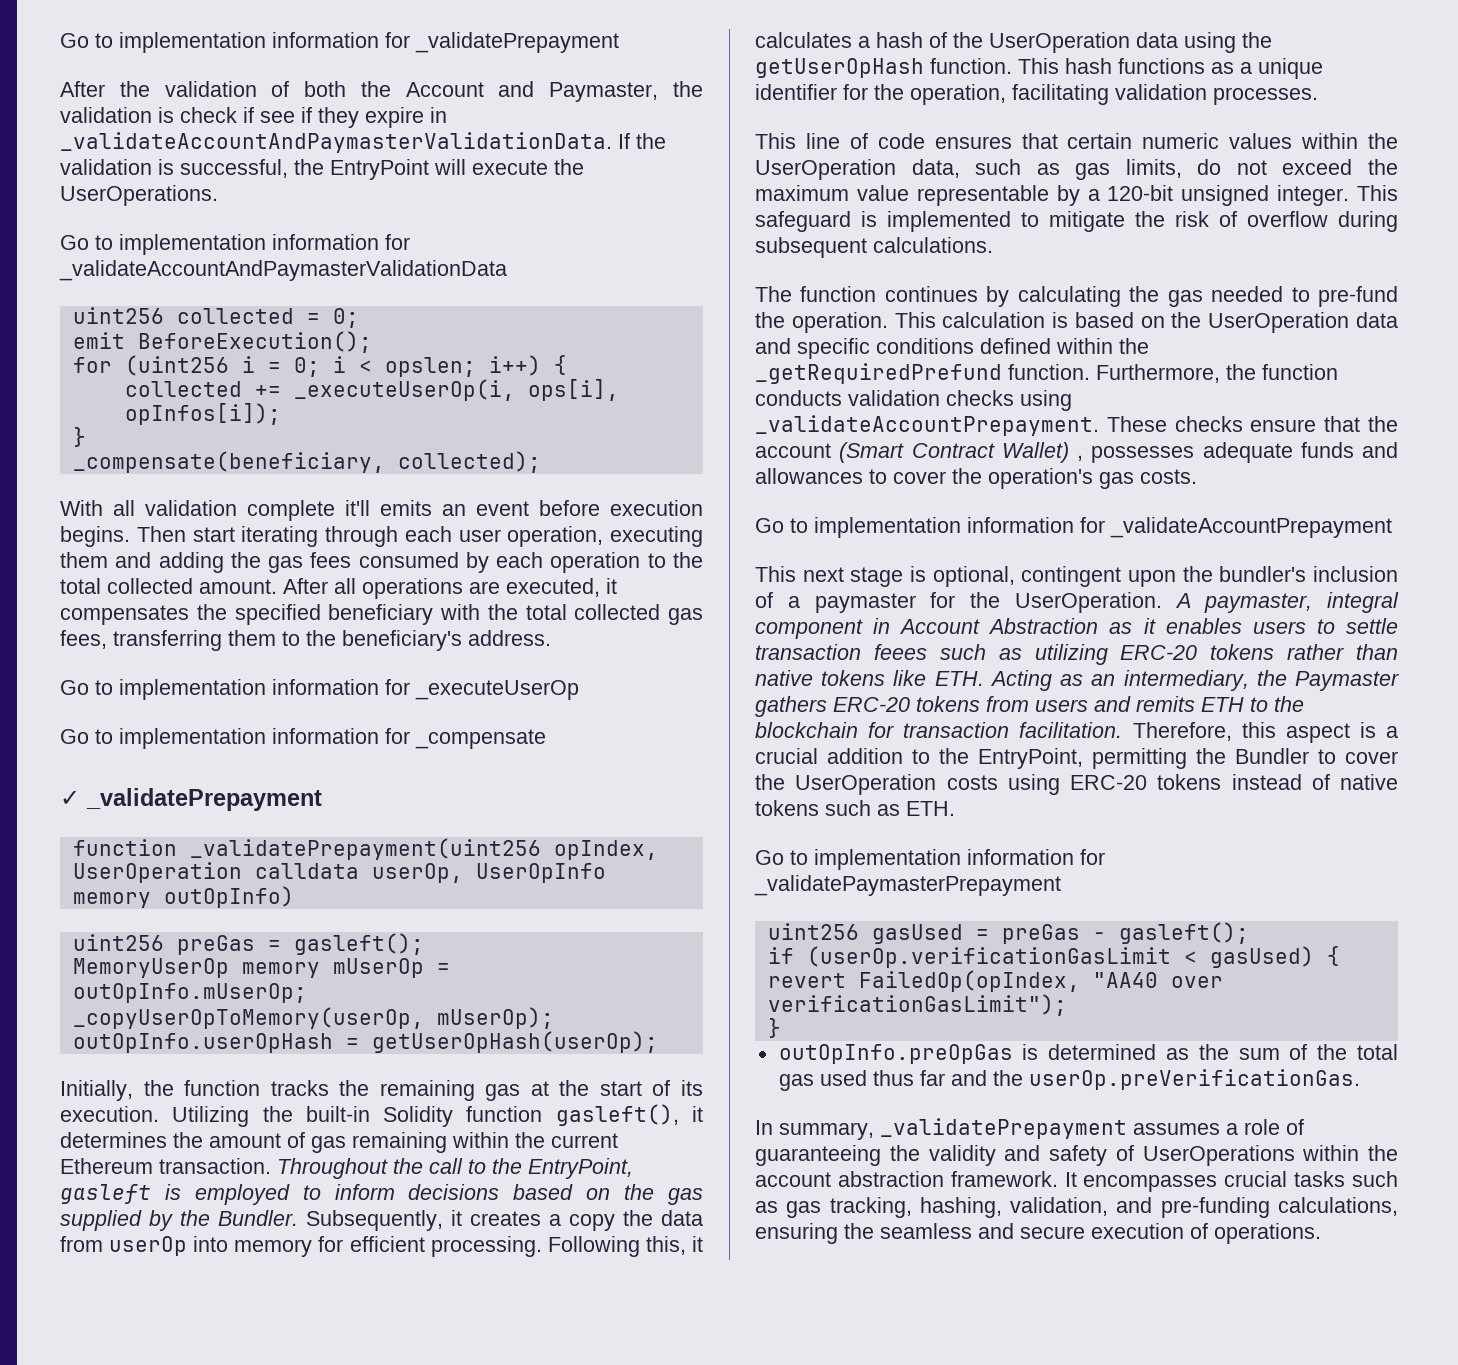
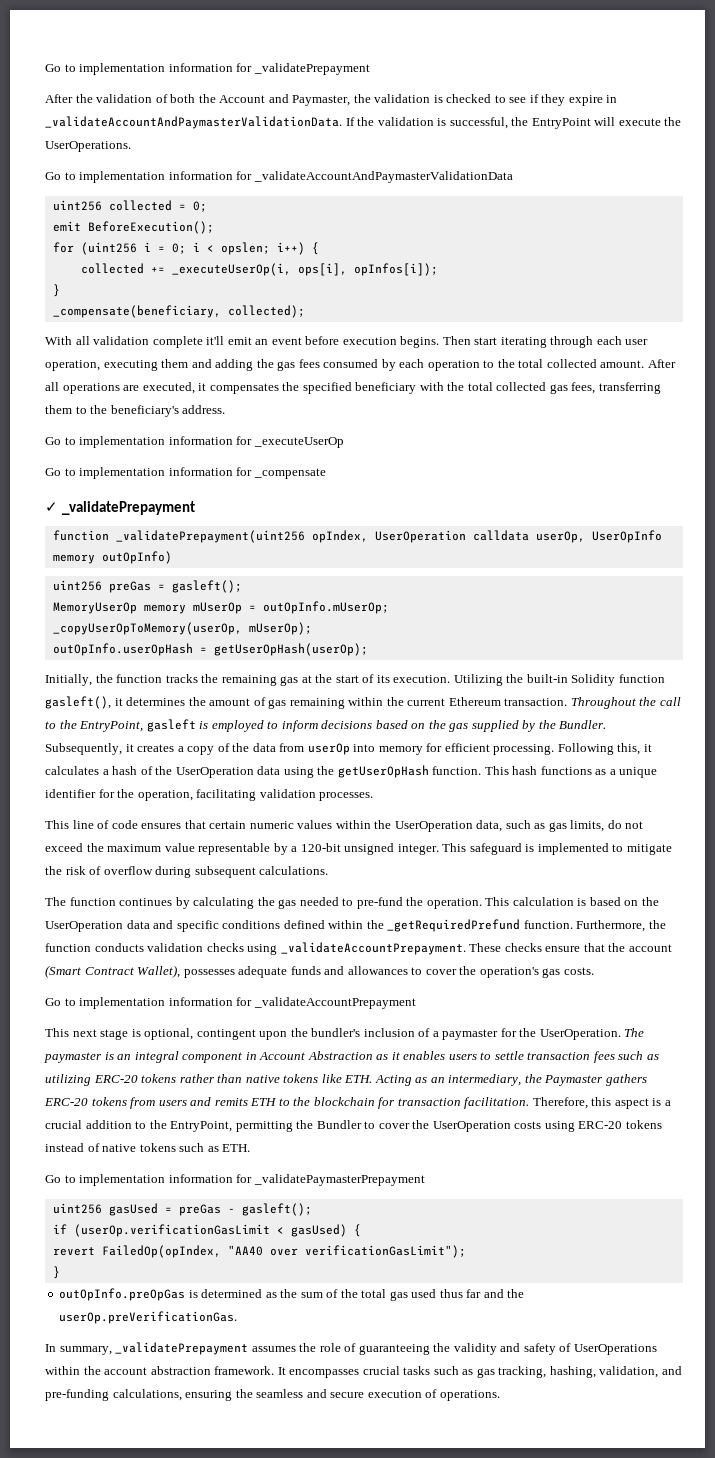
[180,107,254,123] check if -> [446,94,506,103] checked to
[380,500,432,516] emits -> [227,337,252,345] emit
(615, 1222) none -> [217,743,230,752] of
[1001,442,1083,463] Wallet) , -> [137,965,181,978] Wallet),
[1174,593,1313,613] A paymaster, -> [624,1028,645,1037] [44,1052,132,1063] The paymaster is an
[873,644,927,660] feees -> [593,1051,615,1063] fees
[1226,1123,1238,1135] a -> [299,1343,317,1352] the

